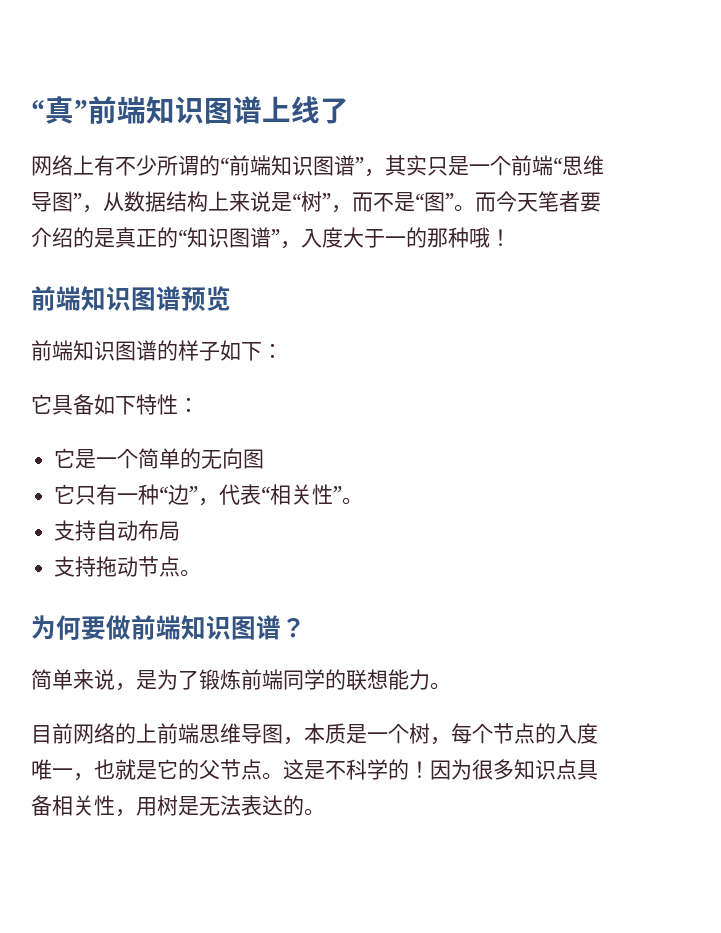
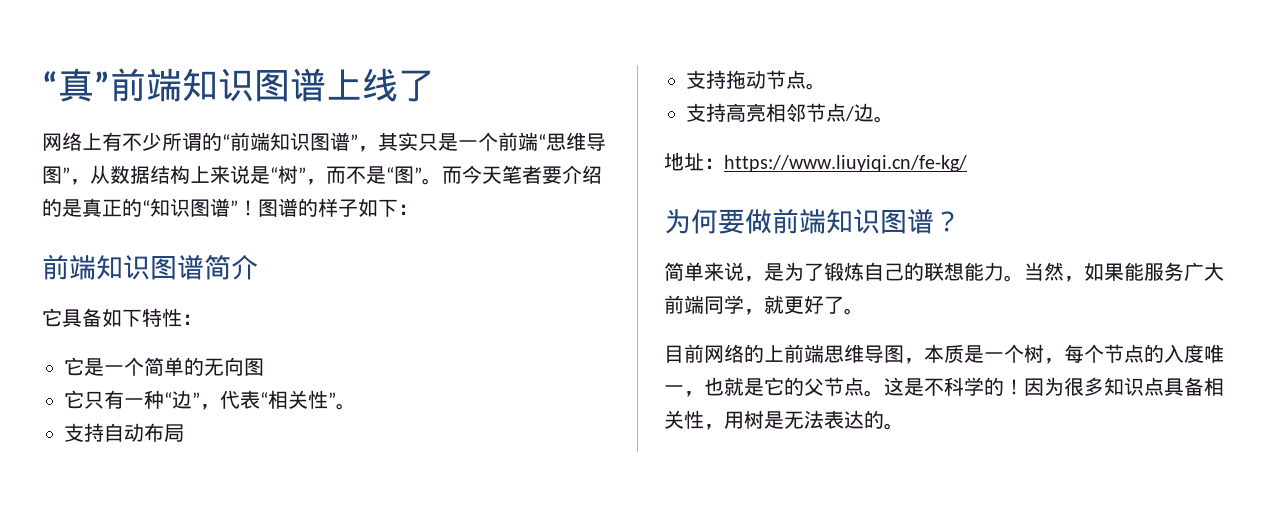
[280,227,511,249] [31,286,231,311] [31,340,115,361] ，入度大于一的那种哦！ // 前端知识图谱预览 // 前端知识 -> [238,200,258,216] ！
(283, 350) none -> [42,254,258,280] // 前端知识图谱简介
(202, 573) none -> [686,103,894,123] [664,152,967,172] // 支持高亮相邻节点/边。 // 地址：https://www.liuyiqi.cn/fe-kg/
[241,669,325,690] 前端同学 -> [864,262,904,281] 自己
(451, 686) none -> [1024,262,1224,282] [664,295,864,315] 当然，如果能服务广大前端同学，就更好了。

